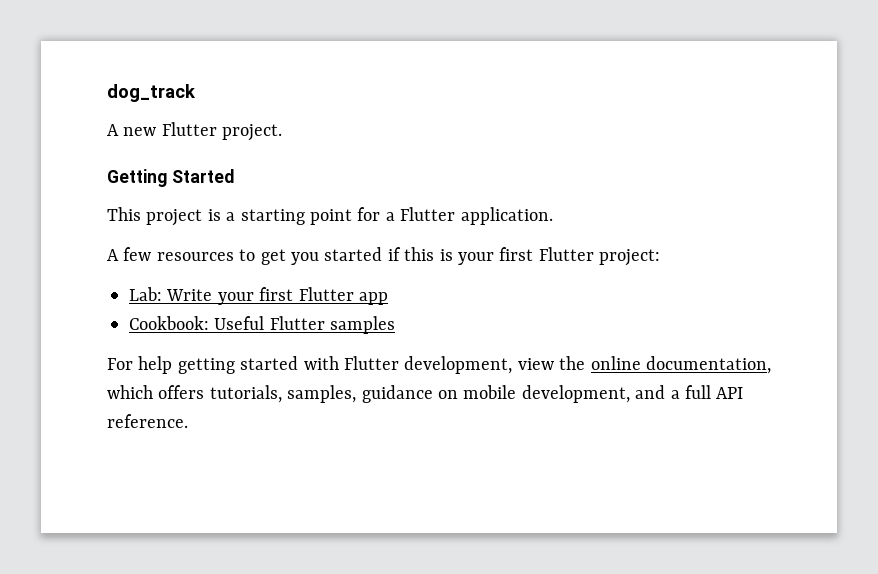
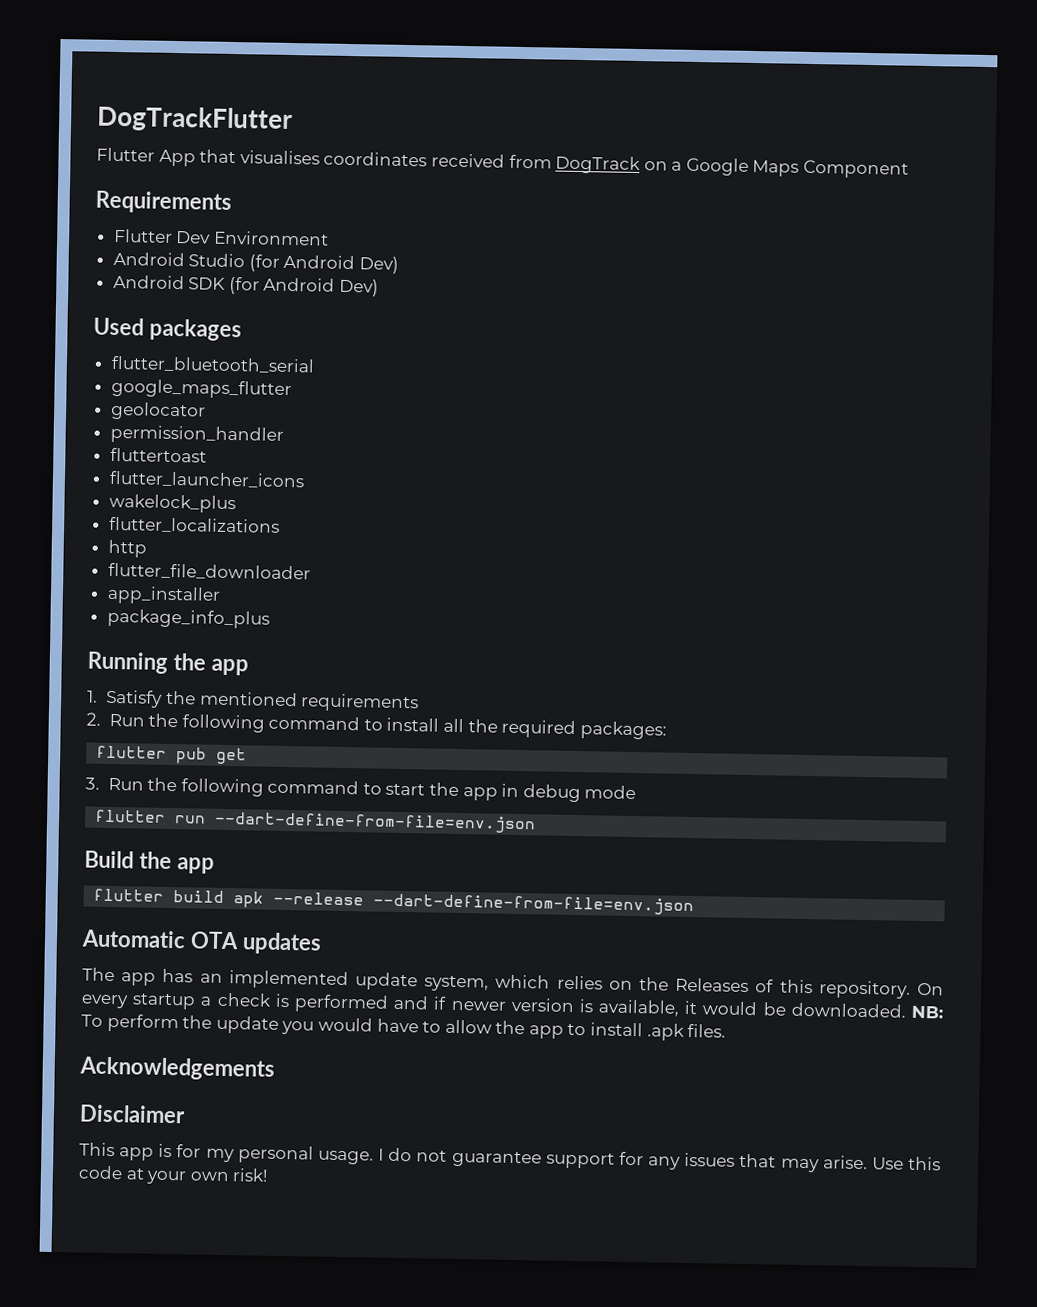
[107,84,196,102] [107,122,283,141] [107,169,234,187] [107,207,553,226] [107,247,661,266] [129,287,388,305] [129,316,396,334] [107,356,771,374] [107,385,744,403] [107,414,188,428] dog_track // A new Flutter project. // Getting Started // This project is a starting point for a Flutter application. // A few resources to get you started if this is your first Flutter project: // Lab: Write your first Flutter app // Cookbook: Useful Flutter samples // For help getting started with Flutter development, view the online documentation, which offers tutorials, samples, guidance on mobile development, and a full API reference. -> [96,105,293,134] [96,147,910,179] [95,190,232,214] [113,228,329,246] [112,251,400,274] [112,274,380,297] [93,317,242,342] [110,355,315,374] [110,378,292,400] [109,401,206,421] [109,424,284,445] [109,447,207,463] [108,470,305,489] [108,493,236,514] [108,516,280,534] [107,539,147,558] [107,562,311,581] [106,585,221,605] [106,608,270,629] [87,651,249,676] [87,689,420,713] [86,712,667,740] [96,745,248,765] [85,777,637,803] [95,809,537,834] [84,850,215,874] [93,888,695,916] [81,929,322,955] [82,967,945,999] [81,992,943,1019] [81,1013,727,1041] [79,1056,275,1081] [79,1104,186,1124] [79,1142,941,1173] [78,1165,269,1185] DogTrackFlutter // Flutter App that visualises coordinates received from DogTrack on a Google Maps Component // Requirements // Flutter Dev Environment // Android Studio (for Android Dev) // Android SDK (for Android Dev) // Used packages // flutter_bluetooth_serial // google_maps_flutter // geolocator // permission_handler // fluttertoast // flutter_launcher_icons // wakelock_plus // flutter_localizations // http // flutter_file_downloader // app_installer // package_info_plus // Running the app // 1. Satisfy the mentioned requirements // 2. Run the following command to install all the required packages: // flutter pub get // 3. Run the following command to start the app in debug mode // flutter run --dart-define-from-file=env.json // Build the app // flutter build apk --release --dart-define-from-file=env.json // Automatic OTA updates // The app has an implemented update system, which relies on the Releases of this repository. On every startup a check is performed and if newer version is available, it would be downloaded. NB: To perform the update you would have to allow the app to install .apk files. // Acknowledgements // Disclaimer // This app is for my personal usage. I do not guarantee support for any issues that may arise. Use this code at your own risk!

